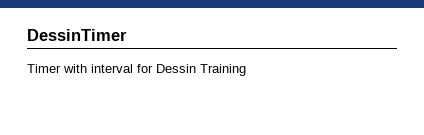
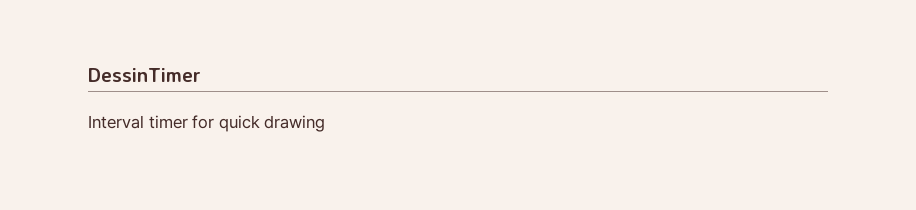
[27,64,246,76] Timer with interval for Dessin Training -> [88,115,326,132] Interval timer for quick drawing

